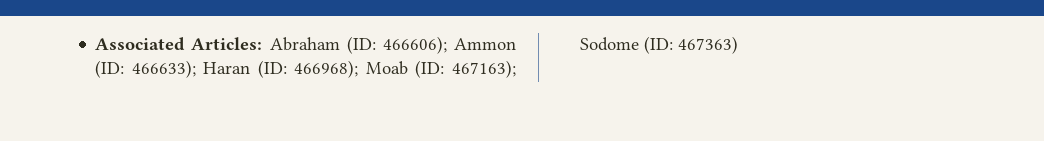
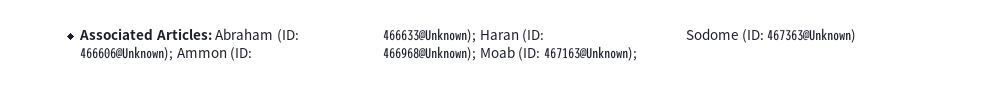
[382,36,447,54] 466606); -> [79,46,173,61] 466606@Unknown);
[131,60,196,78] 466633); -> [382,28,476,43] 466633@Unknown);
[294,60,359,78] 466968); -> [382,46,476,61] 466968@Unknown);
[451,60,516,78] 467163); -> [543,46,637,61] 467163@Unknown);
[678,36,739,54] 467363) -> [767,28,857,43] 467363@Unknown)

